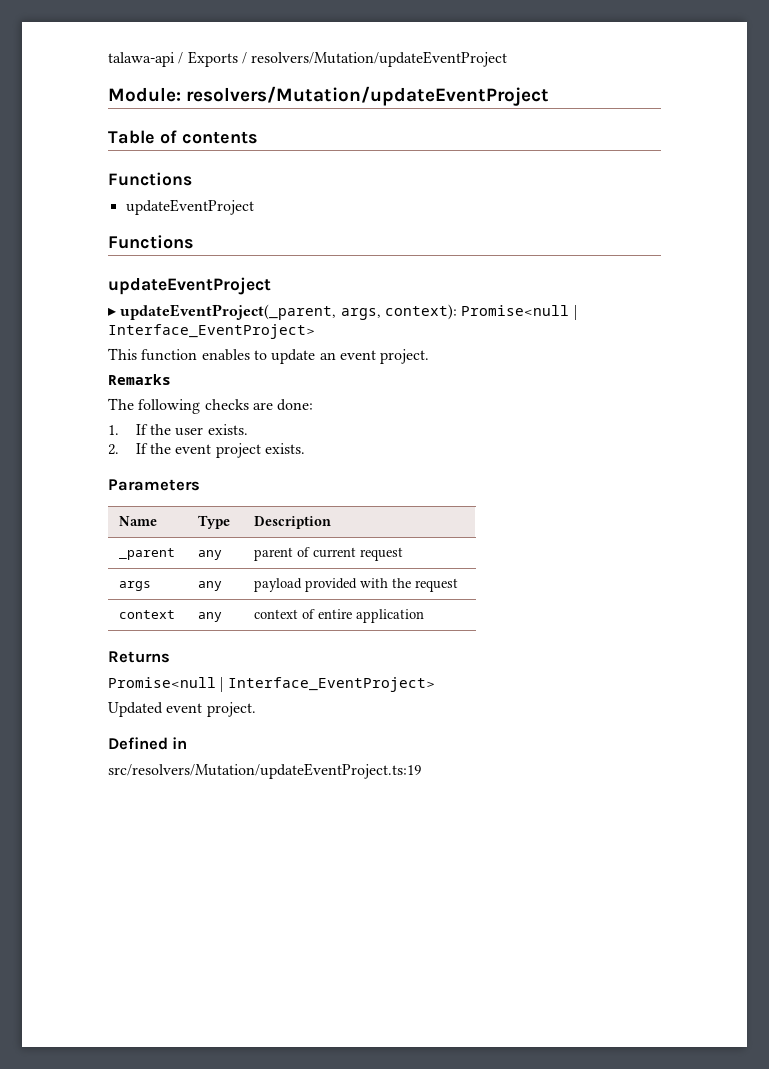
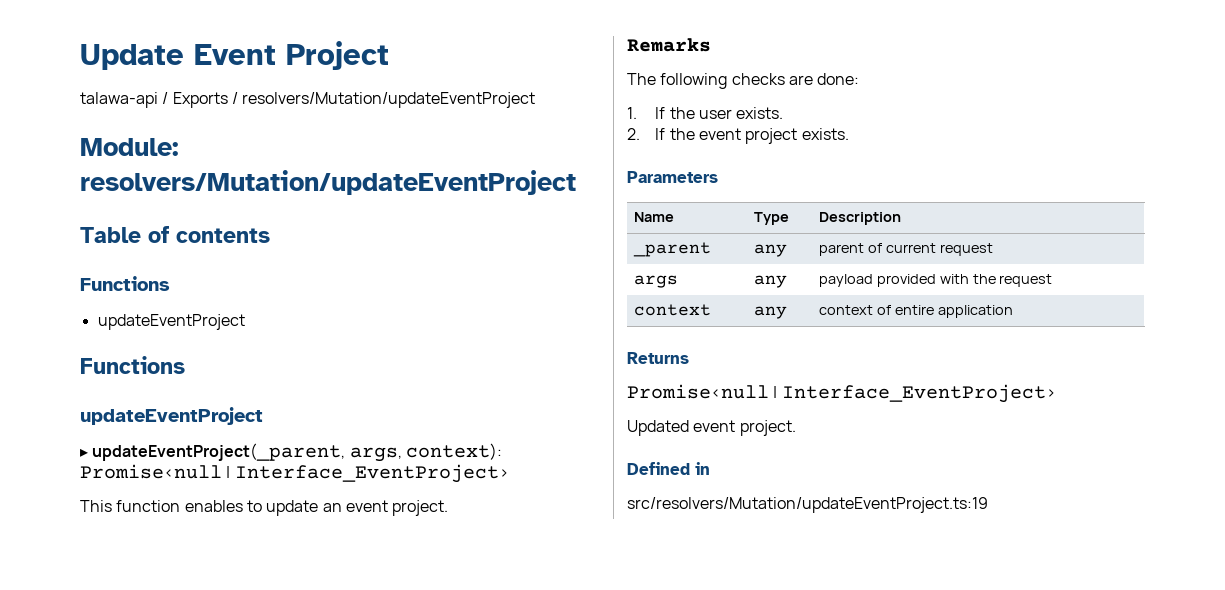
(108, 59) none -> [80,41,389,70] Update Event Project //

